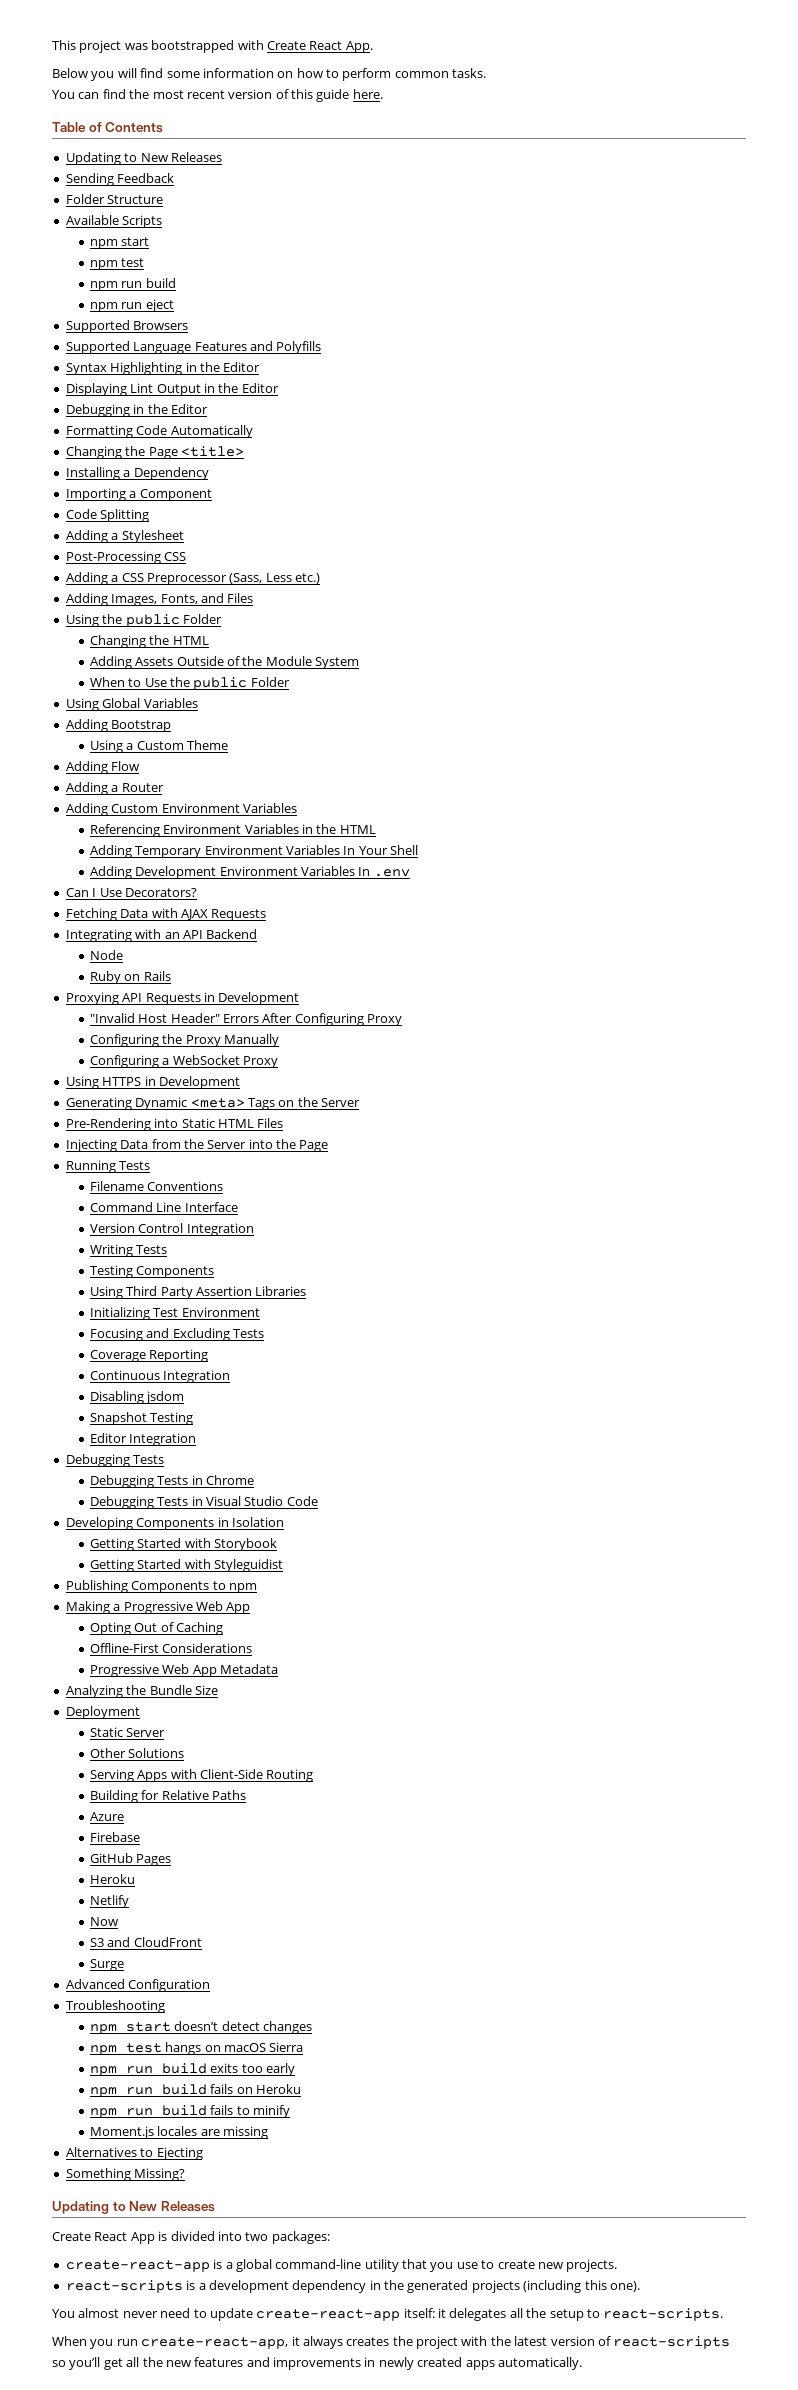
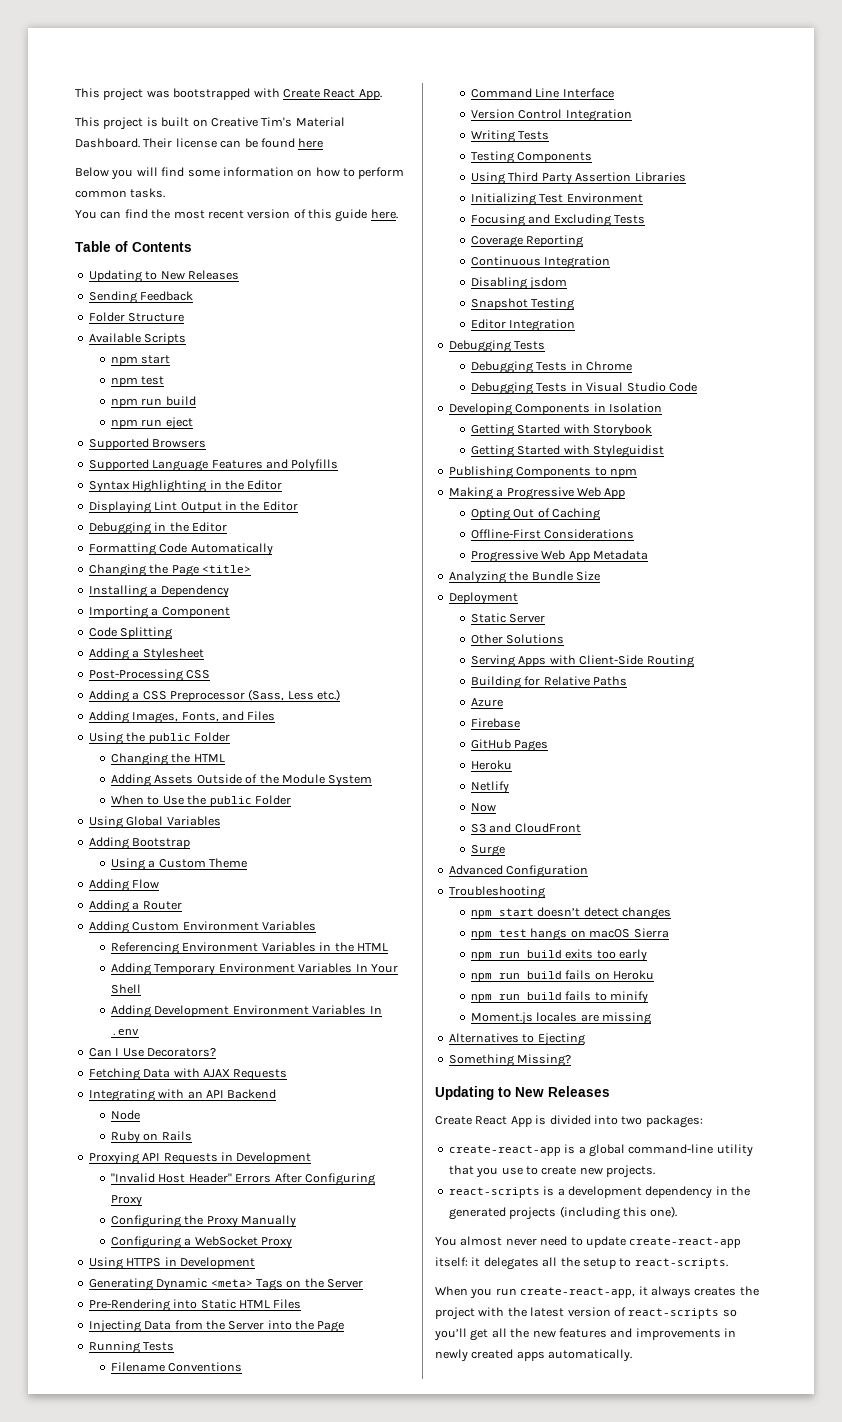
(373, 47) none -> [75,117,345,130] [75,138,324,148] // This project is built on Creative Tim's Material Dashboard. Their license can be found here

